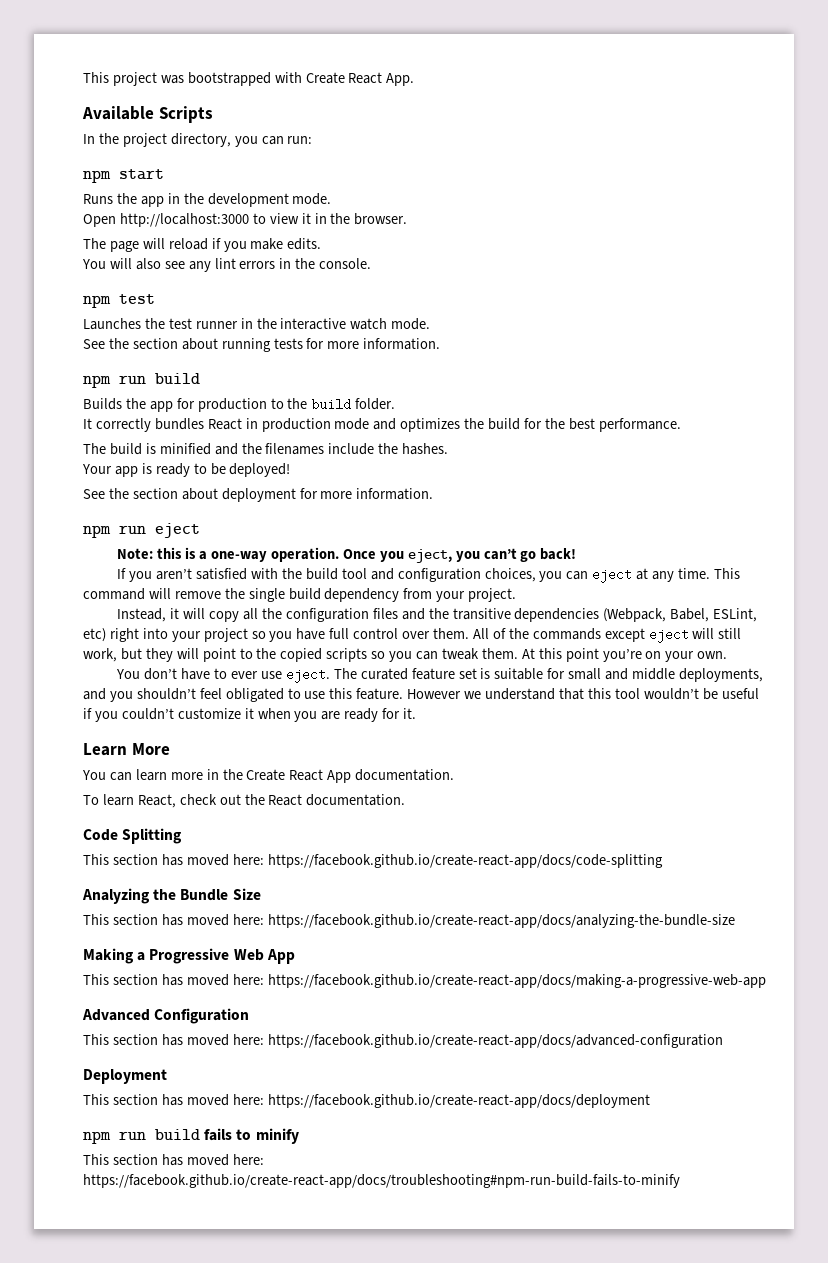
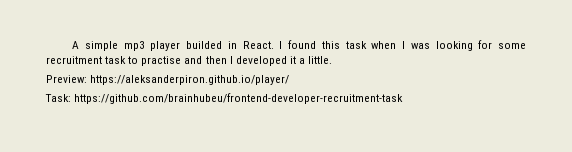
[83,72,415,86] [82,106,213,123] [83,133,313,147] [83,169,164,183] [83,193,332,207] [83,213,408,227] [83,238,322,252] [82,258,372,272] [83,294,155,308] [83,318,431,330] [83,338,441,352] [83,373,200,388] [83,398,396,412] [83,418,681,432] [83,443,449,455] [82,463,291,477] [83,488,434,502] [83,523,200,538] [117,547,577,563] [117,568,740,583] [83,588,517,602] [117,608,758,622] [83,628,742,643] [83,648,728,662] [116,668,763,683] [83,688,759,702] [83,708,417,722] [83,743,170,756] [82,769,455,783] [83,794,406,808] [83,828,183,844] [83,854,663,868] [82,888,261,904] [83,914,735,928] [83,948,295,964] [83,974,766,988] [82,1008,250,1024] [83,1034,723,1048] [83,1069,167,1084] [83,1094,650,1108] [83,1128,299,1144] [83,1154,264,1166] [83,1174,680,1188] This project was bootstrapped with Create React App. // Available Scripts // In the project directory, you can run: // npm start // Runs the app in the development mode. // Open http://localhost:3000 to view it in the browser. // The page will reload if you make edits. // You will also see any lint errors in the console. // npm test // Launches the test runner in the interactive watch mode. // See the section about running tests for more information. // npm run build // Builds the app for production to the build folder. // It correctly bundles React in production mode and optimizes the build for the best performance. // The build is minified and the filenames include the hashes. // Your app is ready to be deployed! // See the section about deployment for more information. // npm run eject // Note: this is a one-way operation. Once you eject, you can’t go back! // If you aren’t satisfied with the build tool and configuration choices, you can eject at any time. This command will remove the single build dependency from your project. // Instead, it will copy all the configuration files and the transitive dependencies (Webpack, Babel, ESLint, etc) right into your project so you have full control over them. All of the commands except eject will still work, but they will point to the copied scripts so you can tweak them. At this point you’re on your own. // You don’t have to ever use eject. The curated feature set is suitable for small and middle deployments, and you shouldn’t feel obligated to use this feature. However we understand that this tool wouldn’t be useful if you couldn’t customize it when you are ready for it. // Learn More // You can learn more in the Create React App documentation. // To learn React, check out the React documentation. // Code Splitting // This section has moved here: https://facebook.github.io/create-react-app/docs/code-splitting // Analyzing the Bundle Size // This section has moved here: https://facebook.github.io/create-react-app/docs/analyzing-the-bundle-size // Making a Progressive Web App // This section has moved here: https://facebook.github.io/create-react-app/docs/making-a-progressive-web-app // Advanced Configuration // This section has moved here: https://facebook.github.io/create-react-app/docs/advanced-configuration // Deployment // This section has moved here: https://facebook.github.io/create-react-app/docs/deployment // npm run build fails to minify // This section has moved here: https://facebook.github.io/create-react-app/docs/troubleshooting#npm-run-build-fails-to-minify -> [72,40,527,51] [46,56,333,66] [46,75,290,85] [45,93,404,104] A simple mp3 player builded in React. I found this task when I was looking for some recruitment task to practise and then I developed it a little. // Preview: https://aleksanderpiron.github.io/player/ // Task: https://github.com/brainhubeu/frontend-developer-recruitment-task

